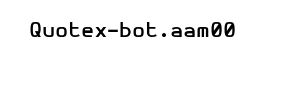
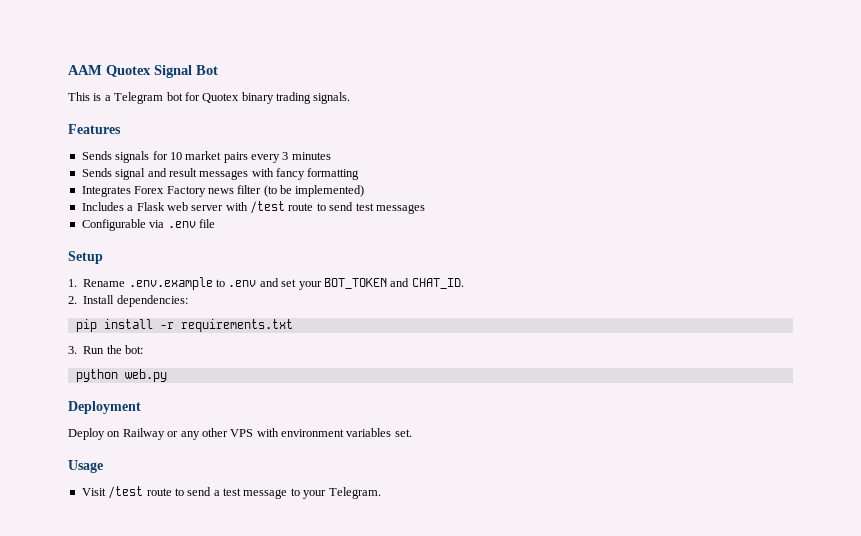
[29,22,236,38] Quotex-bot.aam00 -> [68,65,218,78] [68,92,351,104] [68,124,121,134] [81,151,331,163] [81,168,360,180] [81,185,365,197] [81,201,425,214] [81,219,215,231] [68,251,103,264] [68,277,464,290] [68,295,188,307] [75,319,293,332] [68,345,143,354] [75,369,167,382] [68,401,141,414] [68,428,412,440] [68,460,103,473] [81,486,381,499] AAM Quotex Signal Bot // This is a Telegram bot for Quotex binary trading signals. // Features // Sends signals for 10 market pairs every 3 minutes // Sends signal and result messages with fancy formatting // Integrates Forex Factory news filter (to be implemented) // Includes a Flask web server with /test route to send test messages // Configurable via .env file // Setup // 1. Rename .env.example to .env and set your BOT_TOKEN and CHAT_ID. // 2. Install dependencies: // pip install -r requirements.txt // 3. Run the bot: // python web.py // Deployment // Deploy on Railway or any other VPS with environment variables set. // Usage // Visit /test route to send a test message to your Telegram.

